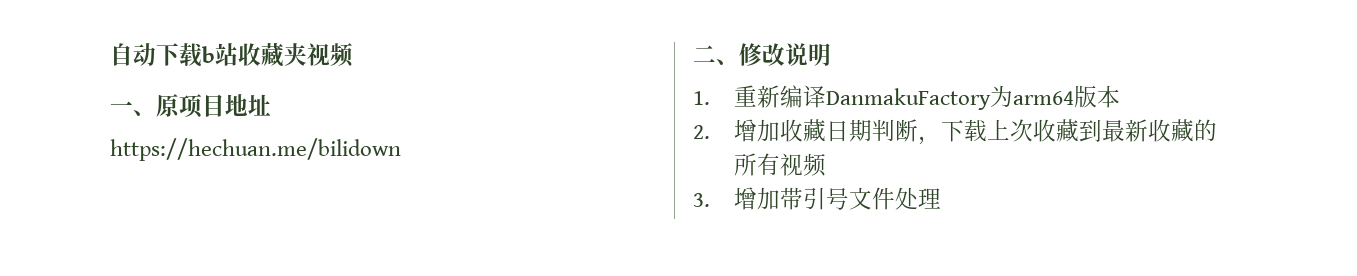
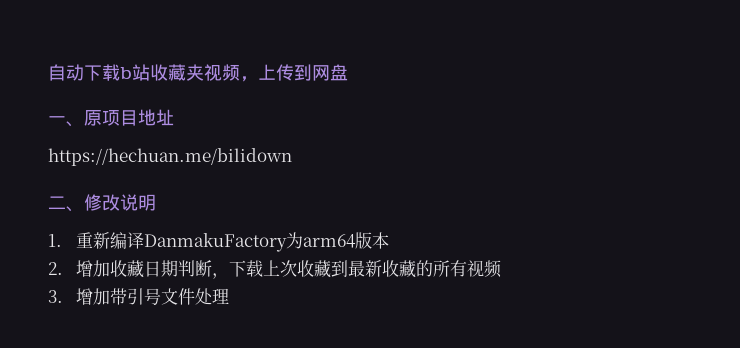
(354, 55) none -> [240,64,348,82] ，上传到网盘

